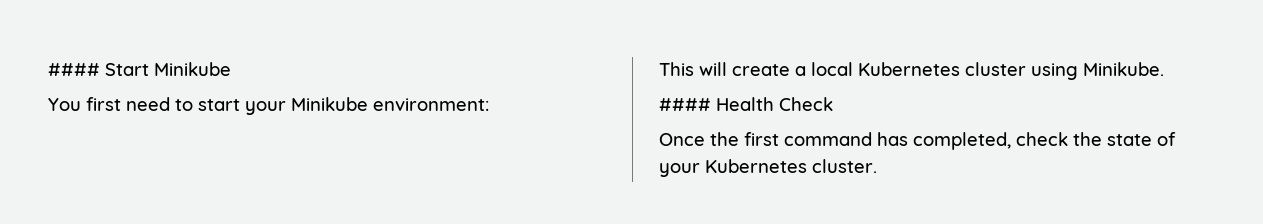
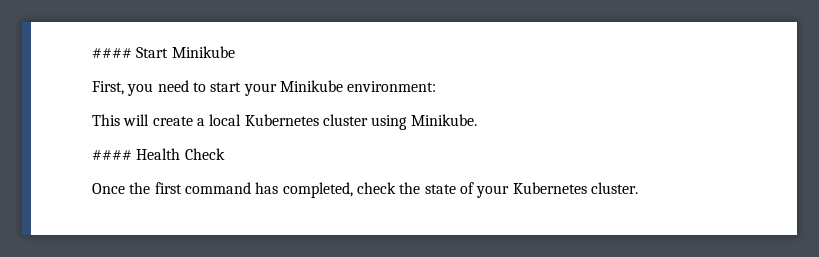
[48,97,121,111] You first -> [92,81,154,96] First, you

